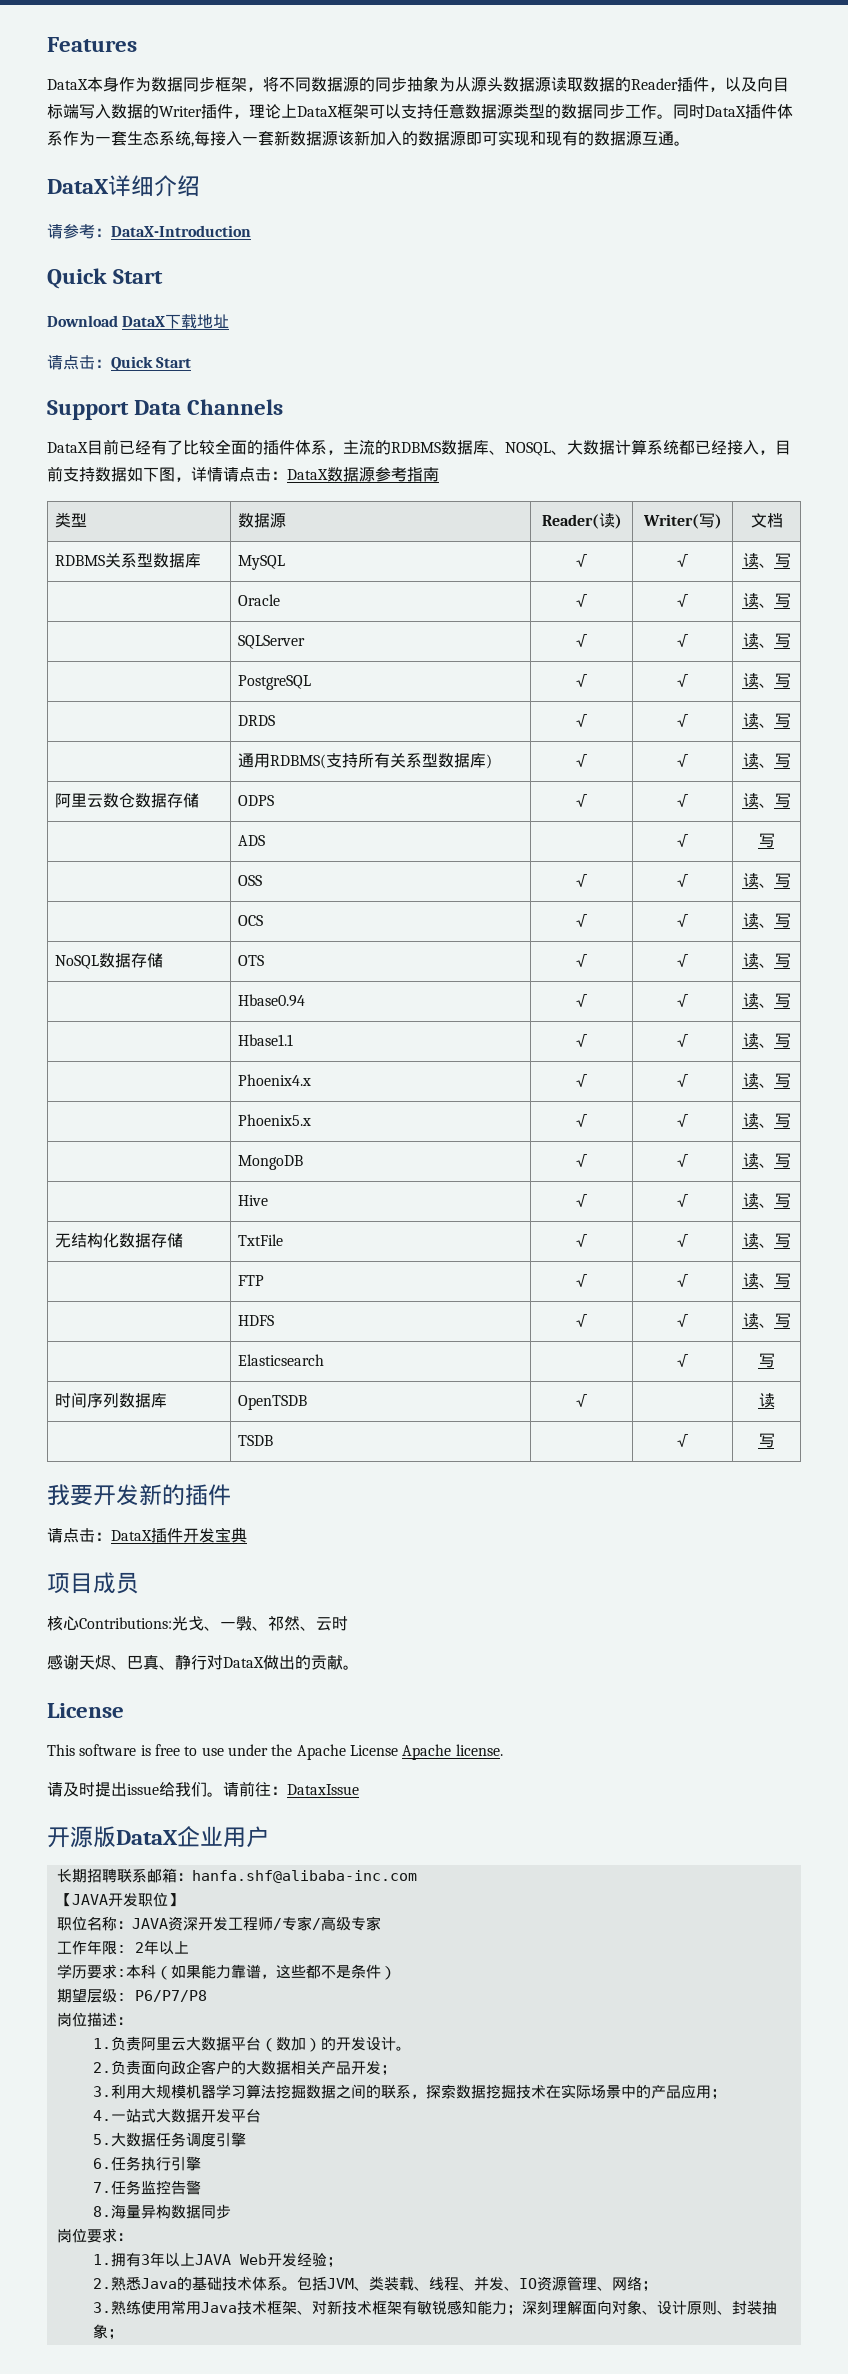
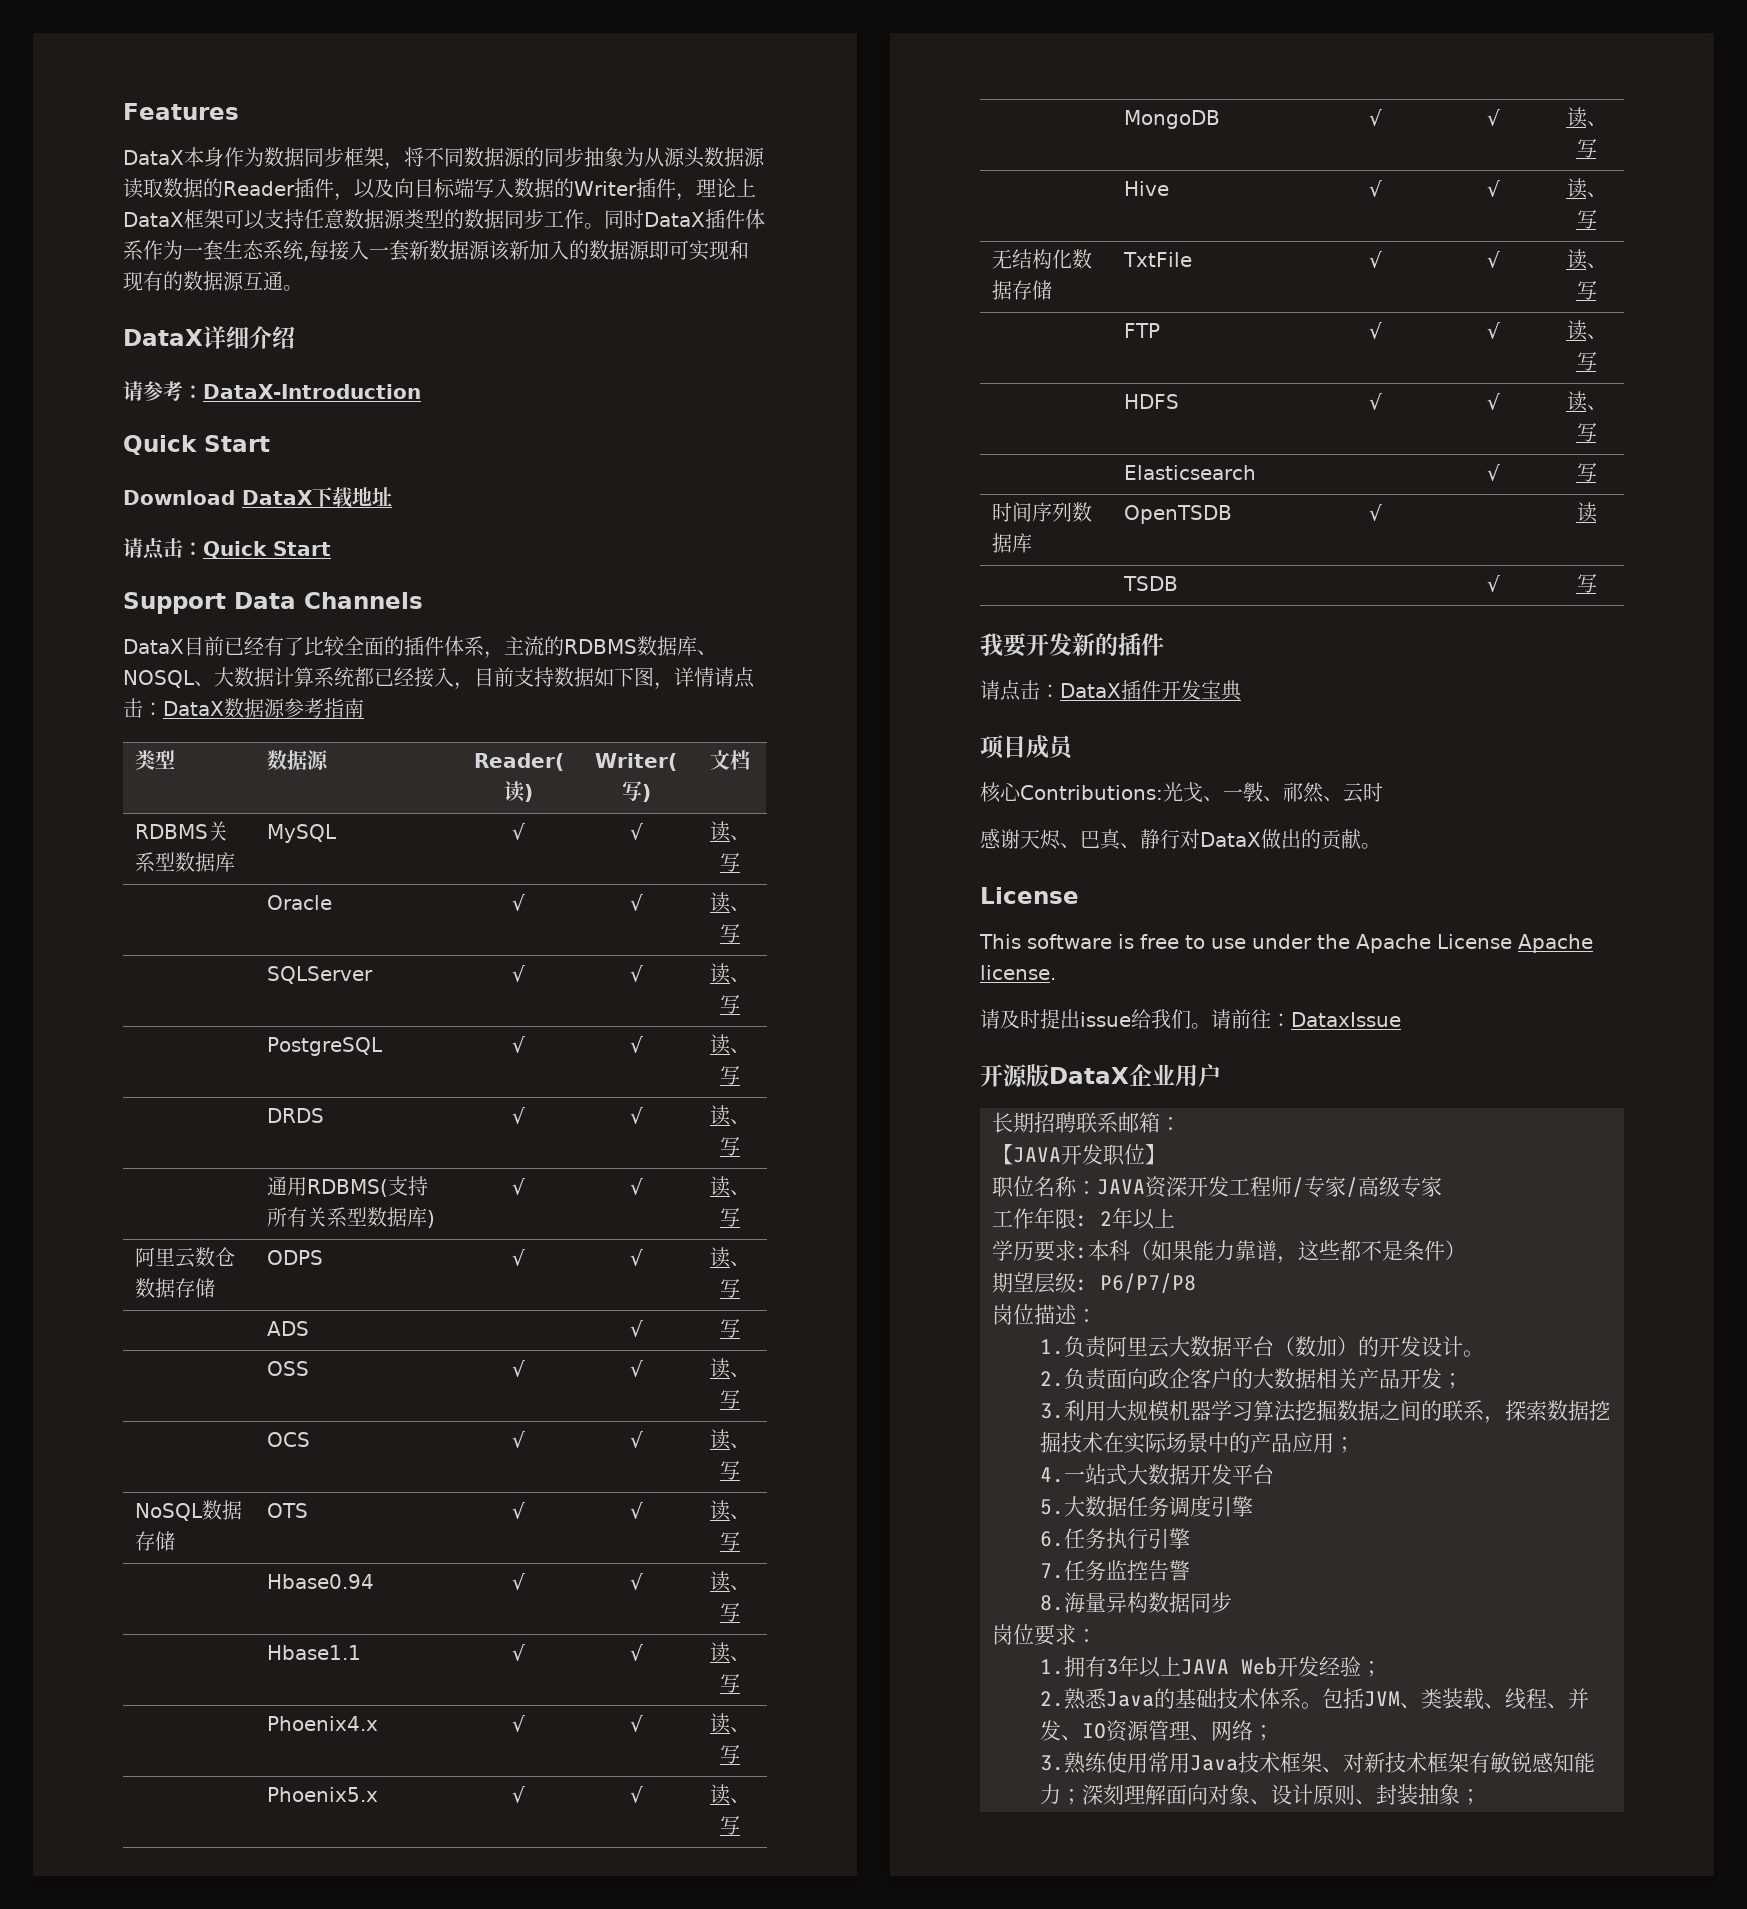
[191,1870,417,1883] hanfa.shf@alibaba-inc.com -> (1181, 1123) none

